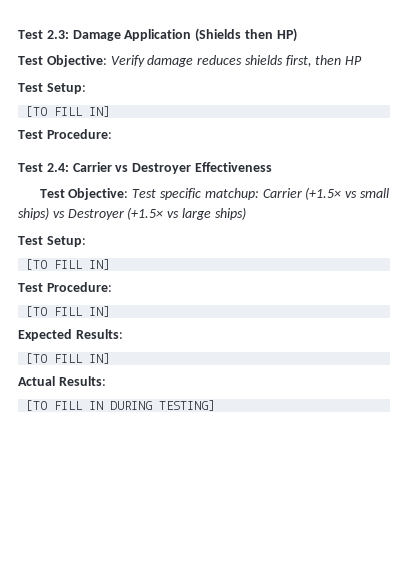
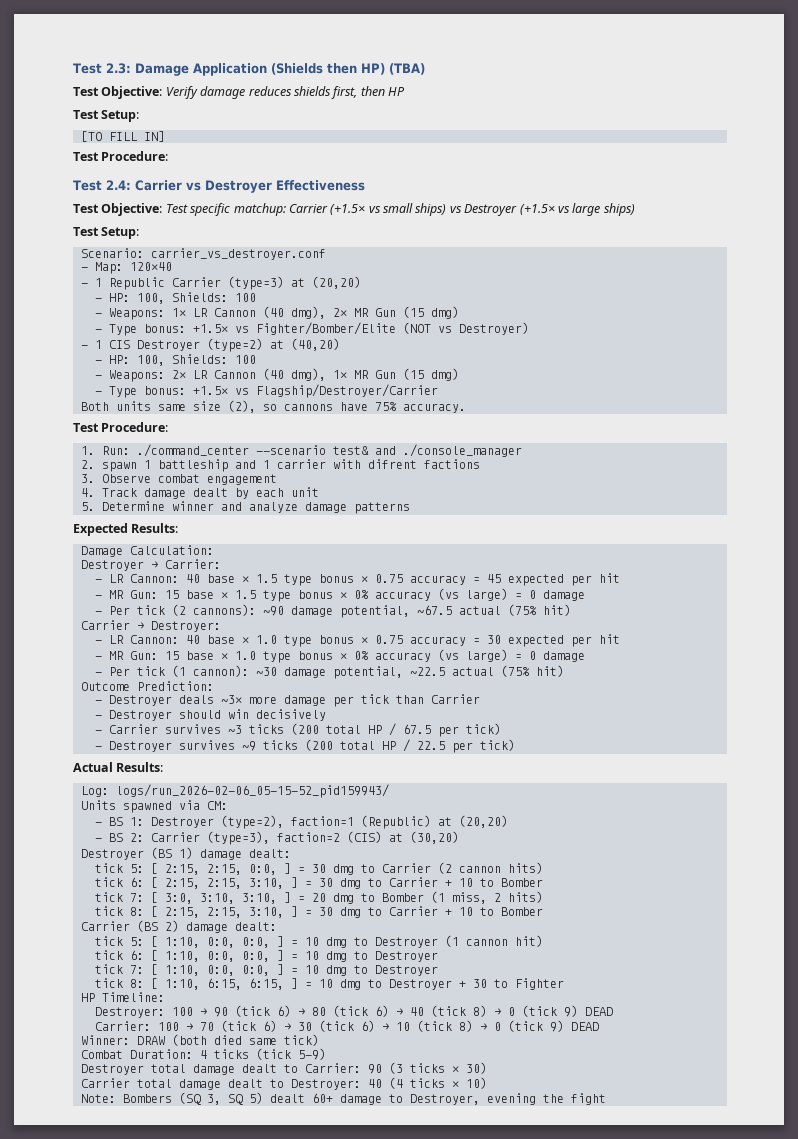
(297, 35) none -> [388,63,425,75] (TBA)
[26,259,111,270] [18,282,112,292] [26,306,111,317] [18,329,123,341] [26,353,111,364] [18,376,106,386] [26,400,216,411] [TO FILL IN] // Test Procedure: // [TO FILL IN] // Expected Results: // [TO FILL IN] // Actual Results: // [TO FILL IN DURING TESTING] -> [80,248,326,260] [80,262,172,274] [80,276,361,290] [94,292,256,304] [94,306,459,320] [94,322,529,336] [80,338,340,352] [94,354,256,366] [94,368,459,382] [94,384,438,398] [80,400,466,413] [73,422,169,432] [80,444,522,457] [80,459,480,472] [80,474,277,485] [80,487,319,499] [80,501,410,514] [73,523,179,536] [80,545,214,557] [80,559,221,571] [94,573,620,586] [94,588,585,602] [94,604,571,618] [80,620,221,632] [94,634,620,647] [94,649,585,663] [94,665,564,679] [80,681,214,691] [94,694,480,707] [94,709,326,721] [94,723,501,737] [94,739,515,753] [73,762,164,772] [80,784,389,798] [80,800,228,813] [94,815,508,829] [94,831,459,845] [80,847,291,860] [94,862,543,875] [94,877,543,889] [94,891,543,904] [94,906,543,918] [80,920,277,933] [94,935,543,948] [94,950,438,962] [94,964,438,976] [94,978,564,990] [80,992,165,1002] [94,1005,613,1018] [94,1020,599,1032] [80,1034,319,1046] [80,1048,326,1060] [80,1062,487,1075] [80,1077,487,1090] [80,1092,606,1105] Scenario: carrier_vs_destroyer.conf // - Map: 120×40 // - 1 Republic Carrier (type=3) at (20,20) // - HP: 100, Shields: 100 // - Weapons: 1× LR Cannon (40 dmg), 2× MR Gun (15 dmg) // - Type bonus: +1.5× vs Fighter/Bomber/Elite (NOT vs Destroyer) // - 1 CIS Destroyer (type=2) at (40,20) // - HP: 100, Shields: 100 // - Weapons: 2× LR Cannon (40 dmg), 1× MR Gun (15 dmg) // - Type bonus: +1.5× vs Flagship/Destroyer/Carrier // Both units same size (2), so cannons have 75% accuracy. // Test Procedure: // 1. Run: ./command_center --scenario test& and ./console_manager // 2. spawn 1 battleship and 1 carrier with difrent factions // 3. Observe combat engagement // 4. Track damage dealt by each unit // 5. Determine winner and analyze damage patterns // Expected Results: // Damage Calculation: // Destroyer → Carrier: // - LR Cannon: 40 base × 1.5 type bonus × 0.75 accuracy = 45 expected per hit // - MR Gun: 15 base × 1.5 type bonus × 0% accuracy (vs large) = 0 damage // - Per tick (2 cannons): ~90 damage potential, ~67.5 actual (75% hit) // Carrier → Destroyer: // - LR Cannon: 40 base × 1.0 type bonus × 0.75 accuracy = 30 expected per hit // - MR Gun: 15 base × 1.0 type bonus × 0% accuracy (vs large) = 0 damage // - Per tick (1 cannon): ~30 damage potential, ~22.5 actual (75% hit) // Outcome Prediction: // - Destroyer deals ~3× more damage per tick than Carrier // - Destroyer should win decisively // - Carrier survives ~3 ticks (200 total HP / 67.5 per tick) // - Destroyer survives ~9 ticks (200 total HP / 22.5 per tick) // Actual Results: // Log: logs/run_2026-02-06_05-15-52_pid159943/ // Units spawned via CM: // - BS 1: Destroyer (type=2), faction=1 (Republic) at (20,20) // - BS 2: Carrier (type=3), faction=2 (CIS) at (30,20) // Destroyer (BS 1) damage dealt: // tick 5: [ 2:15, 2:15, 0:0, ] = 30 dmg to Carrier (2 cannon hits) // tick 6: [ 2:15, 2:15, 3:10, ] = 30 dmg to Carrier + 10 to Bomber // tick 7: [ 3:0, 3:10, 3:10, ] = 20 dmg to Bomber (1 miss, 2 hits) // tick 8: [ 2:15, 2:15, 3:10, ] = 30 dmg to Carrier + 10 to Bomber // Carrier (BS 2) damage dealt: // tick 5: [ 1:10, 0:0, 0:0, ] = 10 dmg to Destroyer (1 cannon hit) // tick 6: [ 1:10, 0:0, 0:0, ] = 10 dmg to Destroyer // tick 7: [ 1:10, 0:0, 0:0, ] = 10 dmg to Destroyer // tick 8: [ 1:10, 6:15, 6:15, ] = 10 dmg to Destroyer + 30 to Fighter // HP Timeline: // Destroyer: 100 → 90 (tick 6) → 80 (tick 6) → 40 (tick 8) → 0 (tick 9) DEAD // Carrier: 100 → 70 (tick 6) → 30 (tick 6) → 10 (tick 8) → 0 (tick 9) DEAD // Winner: DRAW (both died same tick) // Combat Duration: 4 ticks (tick 5-9) // Destroyer total damage dealt to Carrier: 90 (3 ticks × 30) // Carrier total damage dealt to Destroyer: 40 (4 ticks × 10) // Note: Bombers (SQ 3, SQ 5) dealt 60+ damage to Destroyer, evening the fight

